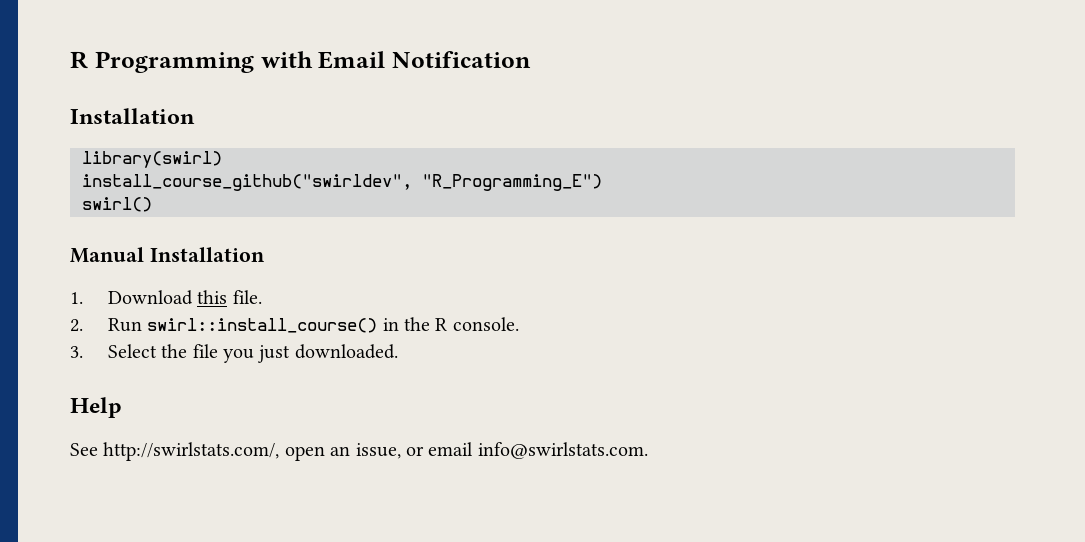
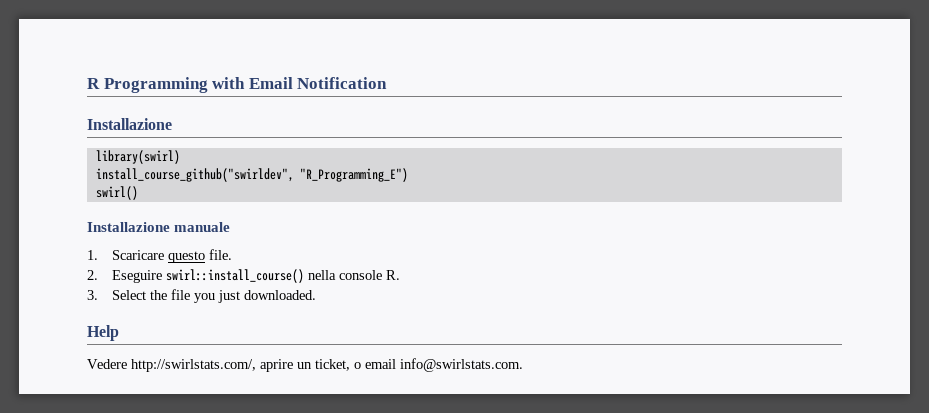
[70,108,195,124] Installation -> [87,118,172,130] Installazione
[70,247,265,263] Manual Installation -> [87,222,231,232] Installazione manuale
[107,290,228,305] Download this -> [112,250,206,263] Scaricare questo
[107,317,519,333] Run swirl::install_course() in the R console. -> [112,269,401,283] Eseguire swirl::install_course() nella console R.
[70,442,424,461] See http://swirlstats.com/, open an issue, or -> [87,359,361,372] Vedere http://swirlstats.com/, aprire un ticket, o

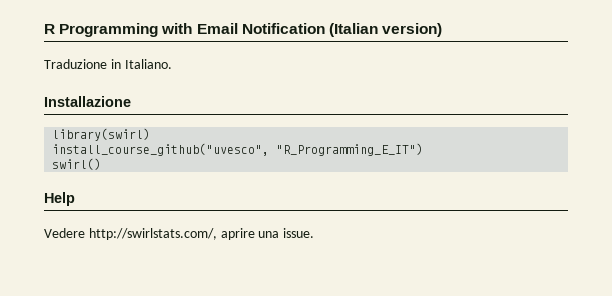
(388, 83) none -> [328,23,443,37] [44,59,172,69] (Italian version) // Traduzione in Italiano.
[95,168,408,182] install_course_github("swirldev", "R_Programming_E") -> [52,143,424,156] install_course_github("uvesco", "R_Programming_E_IT")
[87,222,231,232] [87,249,233,263] [87,269,401,283] [87,289,317,303] // Installazione manuale // 1. Scaricare questo file. // 2. Eseguire swirl::install_course() nella console R. // 3. Select the file you just downloaded. -> (102, 164) none
[297,358,523,372] un ticket, o email info@swirlstats.com. -> [258,228,315,238] una issue.

